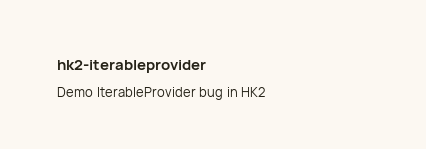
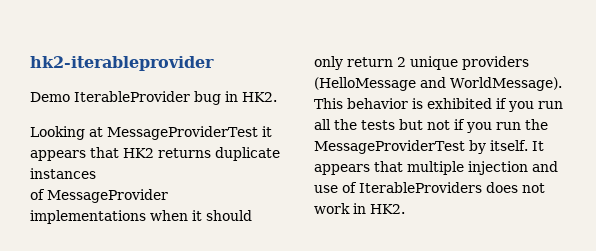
[241,87,266,97] HK2 -> [242,92,277,102] [30,126,272,140] [30,147,280,161] [30,168,96,179] [30,189,168,203] [30,210,252,224] [314,56,529,70] [314,77,562,91] [314,98,563,112] [314,119,548,133] [314,140,544,154] [314,161,558,175] [314,182,545,193] [314,203,405,214] HK2. // Looking at MessageProviderTest it appears that HK2 returns duplicate instances // of MessageProvider implementations when it should only return 2 unique providers (HelloMessage and WorldMessage). This behavior is exhibited if you run all the tests but not if you run the MessageProviderTest by itself. It appears that multiple injection and use of IterableProviders does not work in HK2.

